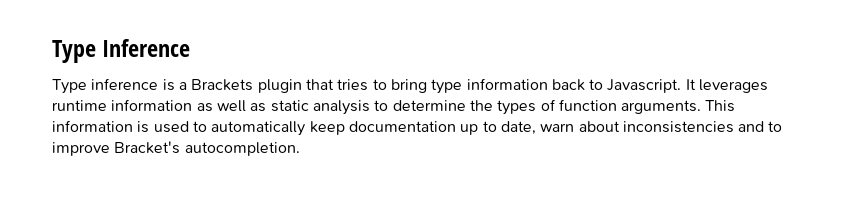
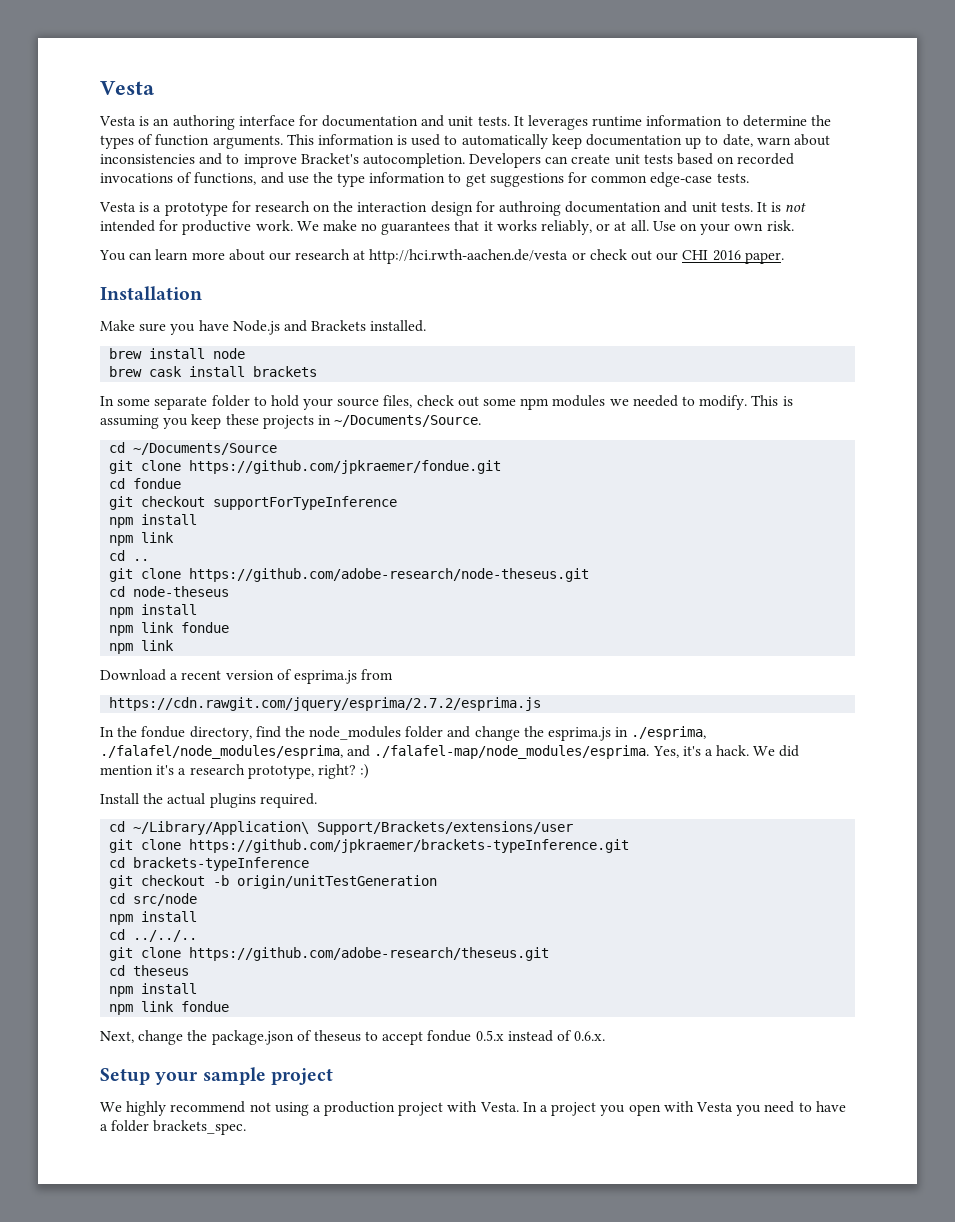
[52,39,191,63] [52,78,769,94] [52,99,370,115] Type Inference // Type inference is a Brackets plugin that tries to bring type information back to Javascript. It leverages runtime information as well as static analysis -> [100,81,155,95] [99,115,723,130] Vesta // Vesta is an authoring interface for documentation and unit tests. It leverages runtime information
(300, 149) none -> [469,153,795,168] [100,172,749,187] [99,201,807,216] [100,220,794,235] [99,249,784,264] [100,286,202,300] [100,320,427,335] [109,348,246,359] [109,366,318,377] [100,395,793,410] [100,414,482,429] [109,442,278,455] [109,460,502,474] [109,478,182,489] [109,496,398,510] [109,514,198,528] [109,532,175,546] [109,550,150,561] [109,568,590,582] [109,586,230,597] [109,604,198,618] [109,622,230,636] [109,640,175,654] [100,669,394,684] [109,697,542,711] [100,726,707,741] [100,745,800,759] [100,764,370,779] [100,793,317,808] [109,821,574,835] [109,839,630,853] [109,857,310,871] [109,875,438,889] [109,893,198,906] [109,911,198,925] [109,929,198,942] [109,947,550,961] [109,965,190,976] [109,983,198,997] [109,1001,230,1015] [100,1030,606,1045] [100,1067,333,1085] [100,1101,846,1116] [100,1120,247,1135] Developers can create unit tests based on recorded invocations of functions, and use the type information to get suggestions for common edge-case tests. // Vesta is a prototype for research on the interaction design for authroing documentation and unit tests. It is not intended for productive work. We make no guarantees that it works reliably, or at all. Use on your own risk. // You can learn more about our research at http://hci.rwth-aachen.de/vesta or check out our CHI 2016 paper. // Installation // Make sure you have Node.js and Brackets installed. // brew install node // brew cask install brackets // In some separate folder to hold your source files, check out some npm modules we needed to modify. This is assuming you keep these projects in ~/Documents/Source. // cd ~/Documents/Source // git clone https://github.com/jpkraemer/fondue.git // cd fondue // git checkout supportForTypeInference // npm install // npm link // cd .. // git clone https://github.com/adobe-research/node-theseus.git // cd node-theseus // npm install // npm link fondue // npm link // Download a recent version of esprima.js from // https://cdn.rawgit.com/jquery/esprima/2.7.2/esprima.js // In the fondue directory, find the node_modules folder and change the esprima.js in ./esprima, ./falafel/node_modules/esprima, and ./falafel-map/node_modules/esprima. Yes, it's a hack. We did mention it's a research prototype, right? :) // Install the actual plugins required. // cd ~/Library/Application\ Support/Brackets/extensions/user // git clone https://github.com/jpkraemer/brackets-typeInference.git // cd brackets-typeInference // git checkout -b origin/unitTestGeneration // cd src/node // npm install // cd ../../.. // git clone https://github.com/adobe-research/theseus.git // cd theseus // npm install // npm link fondue // Next, change the package.json of theseus to accept fondue 0.5.x instead of 0.6.x. // Setup your sample project // We highly recommend not using a production project with Vesta. In a project you open with Vesta you need to have a folder brackets_spec.

